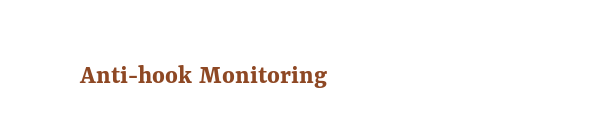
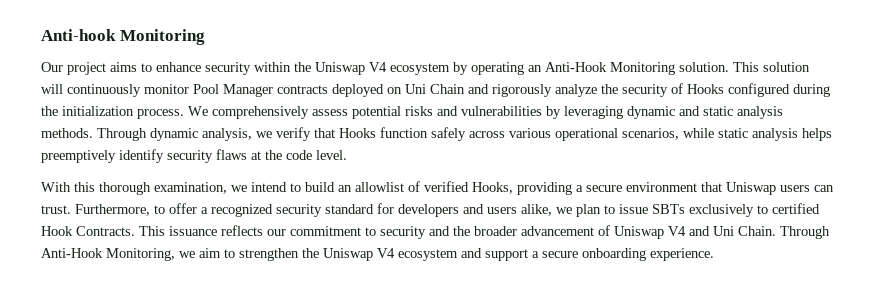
(328, 77) none -> [41,62,810,75] [41,83,830,97] [41,106,783,119] [41,127,832,141] [41,149,347,163] [41,181,834,195] [41,203,820,217] [41,225,830,239] [41,248,714,261] // Our project aims to enhance security within the Uniswap V4 ecosystem by operating an Anti-Hook Monitoring solution. This solution will continuously monitor Pool Manager contracts deployed on Uni Chain and rigorously analyze the security of Hooks configured during the initialization process. We comprehensively assess potential risks and vulnerabilities by leveraging dynamic and static analysis methods. Through dynamic analysis, we verify that Hooks function safely across various operational scenarios, while static analysis helps preemptively identify security flaws at the code level. // With this thorough examination, we intend to build an allowlist of verified Hooks, providing a secure environment that Uniswap users can trust. Furthermore, to offer a recognized security standard for developers and users alike, we plan to issue SBTs exclusively to certified Hook Contracts. This issuance reflects our commitment to security and the broader advancement of Uniswap V4 and Uni Chain. Through Anti-Hook Monitoring, we aim to strengthen the Uniswap V4 ecosystem and support a secure onboarding experience.

